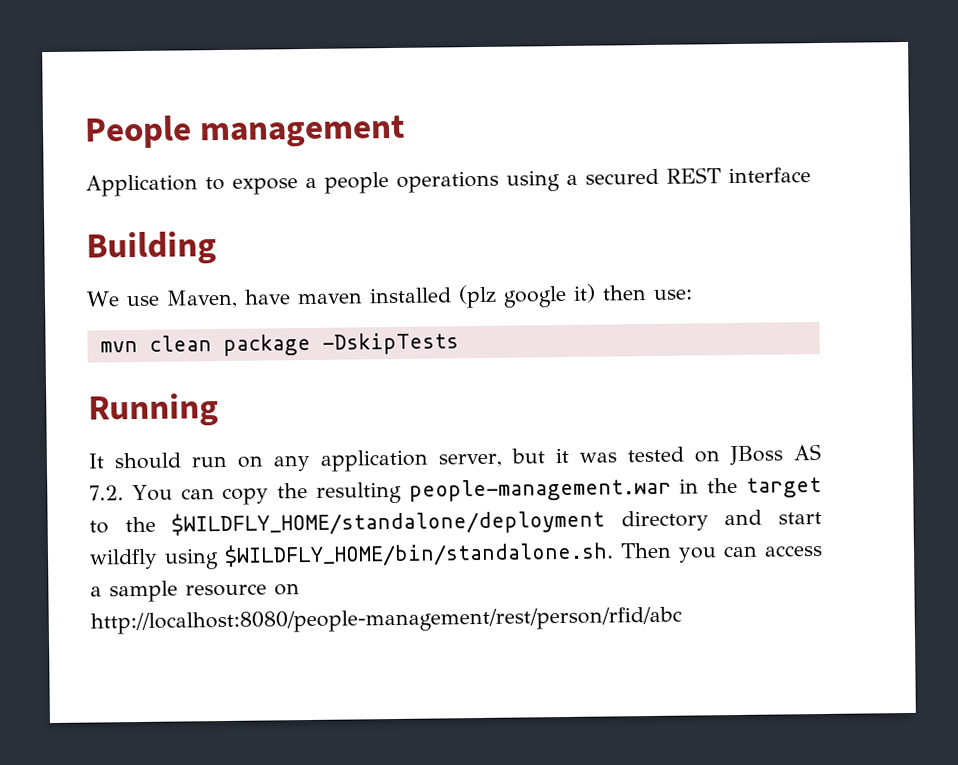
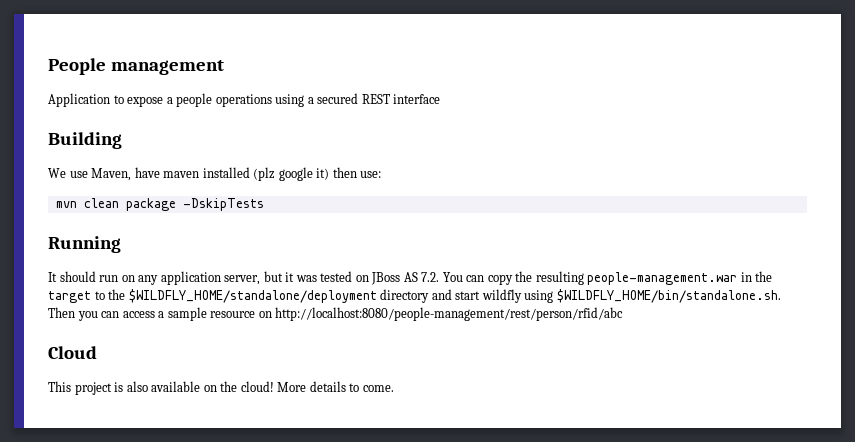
(682, 620) none -> [48,346,97,359] [48,381,394,395] // Cloud // This project is also available on the cloud! More details to come.

